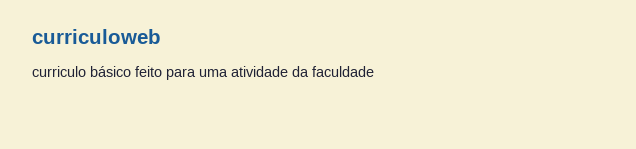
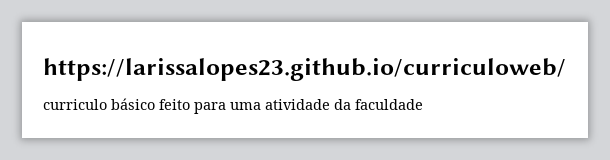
[32,29,161,44] curriculoweb -> [43,58,566,81] https://larissalopes23.github.io/curriculoweb/

